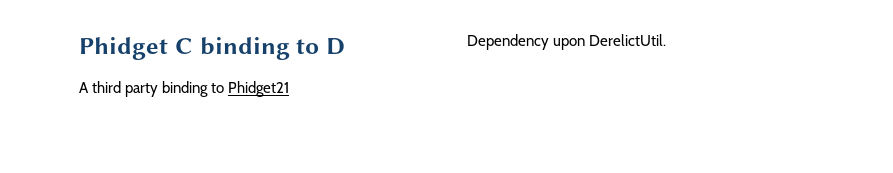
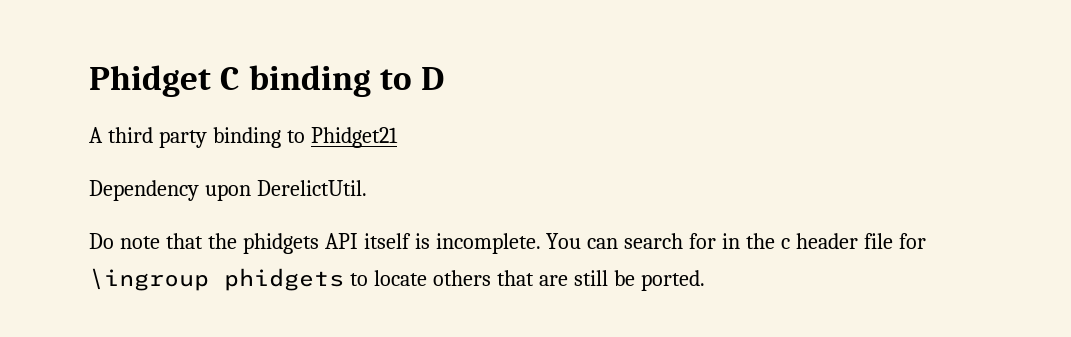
(667, 40) none -> [89,233,926,254] [89,268,705,291] // Do note that the phidgets API itself is incomplete. You can search for in the c header file for \ingroup phidgets to locate others that are still be ported.

